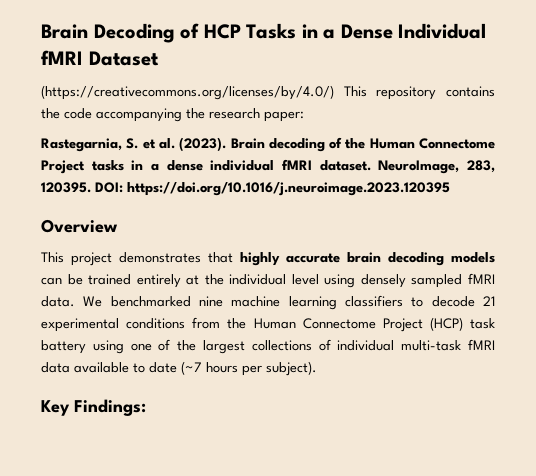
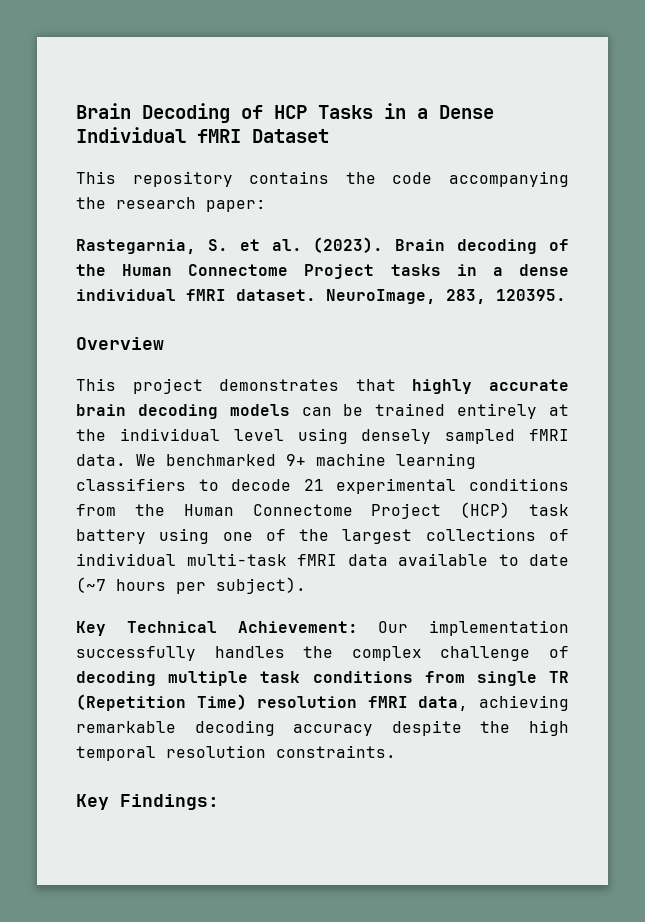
[41,85,334,100] (https://creativecommons.org/licenses/by/4.0/) -> (329, 136) none
[95,182,450,196] DOI: https://doi.org/10.1016/j.neuroimage.2023.120395 -> (566, 295) none
[199,296,223,307] nine -> [286,454,306,466] 9+
(317, 368) none -> [76,620,569,636] [76,646,569,661] [76,671,569,686] [76,694,569,711] [76,720,569,736] [76,745,396,761] // Key Technical Achievement: Our implementation successfully handles the complex challenge of decoding multiple task conditions from single TR (Repetition Time) resolution fMRI data, achieving remarkable decoding accuracy despite the high temporal resolution constraints.

